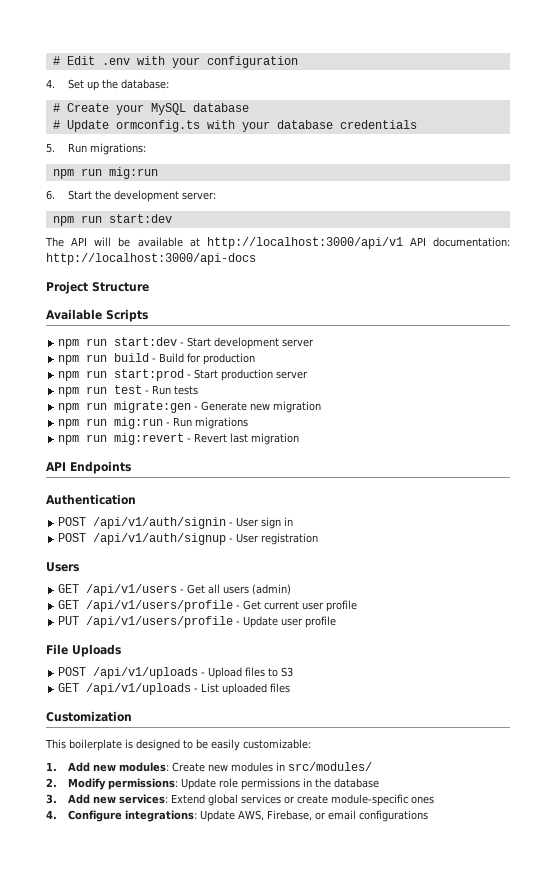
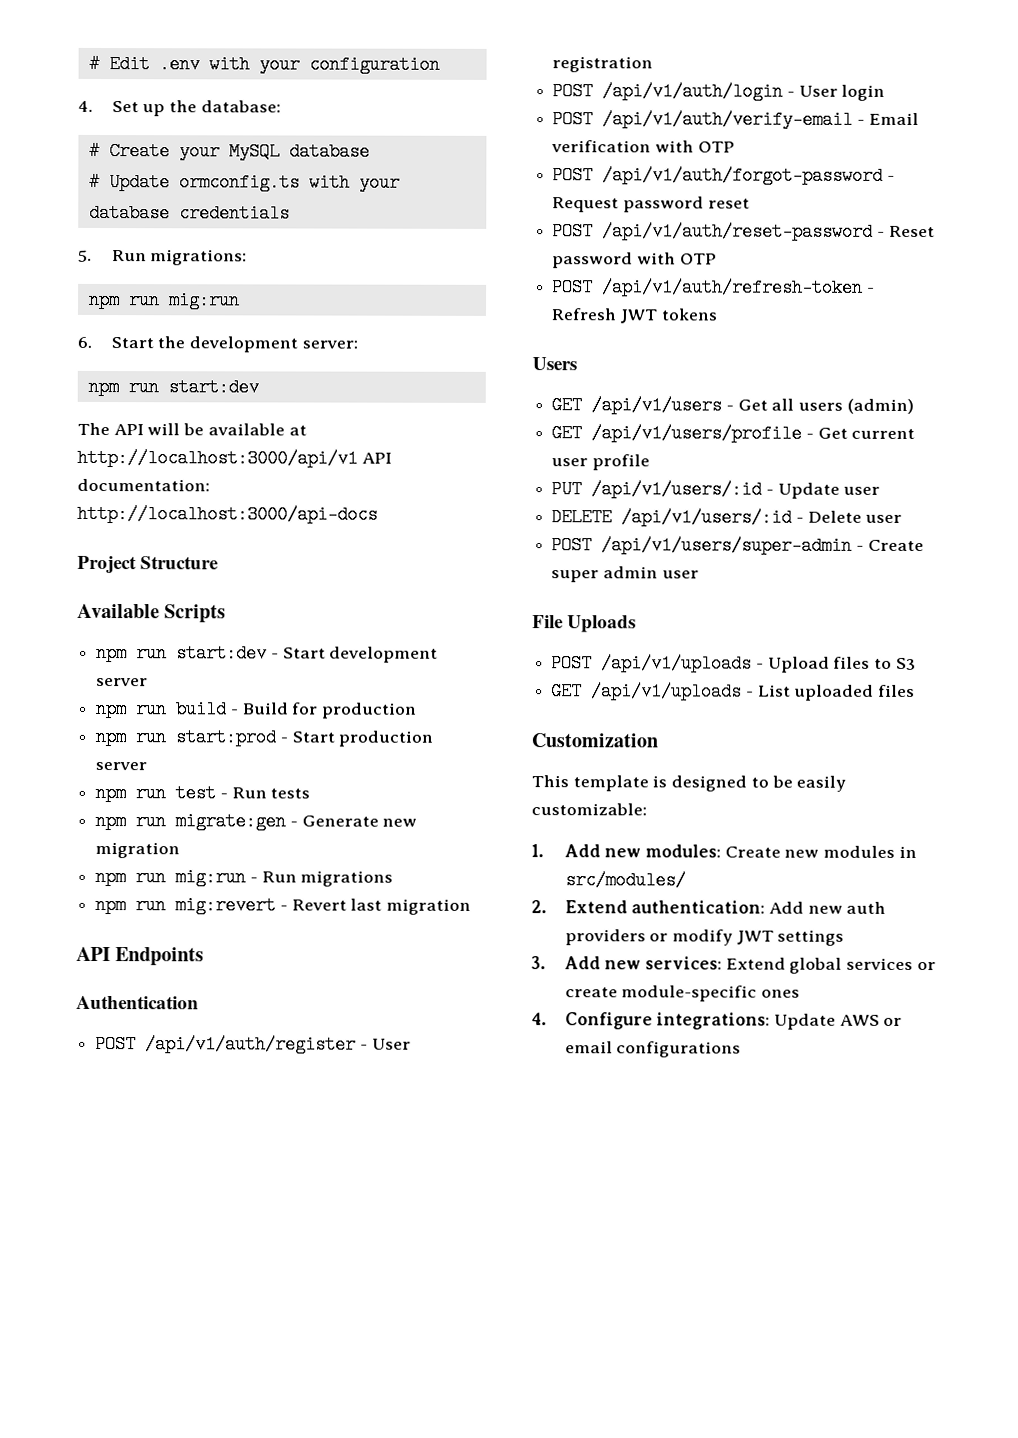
[93,517,294,529] [58,533,319,545] /api/v1/auth/signin - User sign in // POST /api/v1/auth/signup - User registration -> [145,1035,411,1054] [552,56,654,73] [552,82,886,101] [552,110,919,129] [551,140,735,153] [552,166,895,185] [552,196,750,213] [552,222,935,241] [552,252,717,269] [552,278,875,297] [551,308,718,324] /api/v1/auth/register - User registration // POST /api/v1/auth/login - User login // POST /api/v1/auth/verify-email - Email verification with OTP // POST /api/v1/auth/forgot-password - Request password reset // POST /api/v1/auth/reset-password - Reset password with OTP // POST /api/v1/auth/refresh-token - Refresh JWT tokens
[86,616,234,628] /api/v1/users/profile -> [591,480,763,499] /api/v1/users/:id
[305,616,337,628] profile -> [551,508,903,527] [551,536,924,555] [551,566,699,583] // DELETE /api/v1/users/:id - Delete user // POST /api/v1/users/super-admin - Create super admin user
[69,739,122,751] boilerplate -> [572,775,649,792] template
[67,778,379,790] Modify permissions: Update role permissions in the database -> [564,900,887,914] [564,929,845,946] Extend authentication: Add new auth providers or modify JWT settings
[237,810,312,821] AWS, Firebase, -> [839,1014,880,1026] AWS

